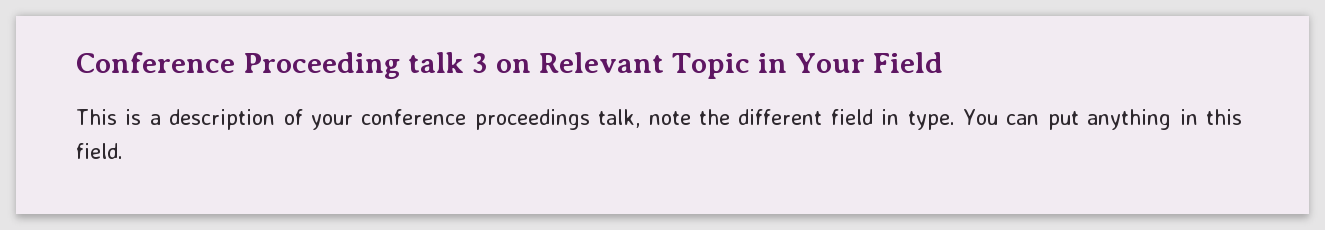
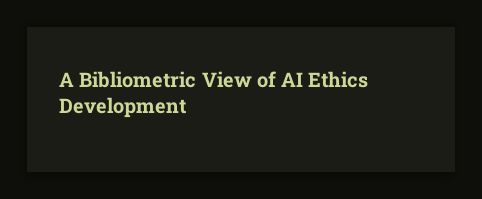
[76,52,943,79] [76,109,1242,130] [76,143,123,159] Conference Proceeding talk 3 on Relevant Topic in Your Field // This is a description of your conference proceedings talk, note the different field in type. You can put anything in this field. -> [59,71,368,88] [59,97,186,118] A Bibliometric View of AI Ethics Development

